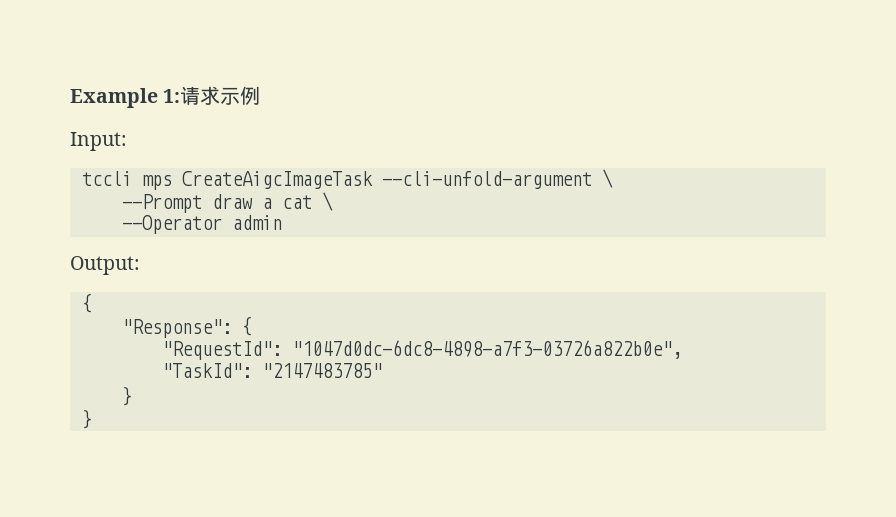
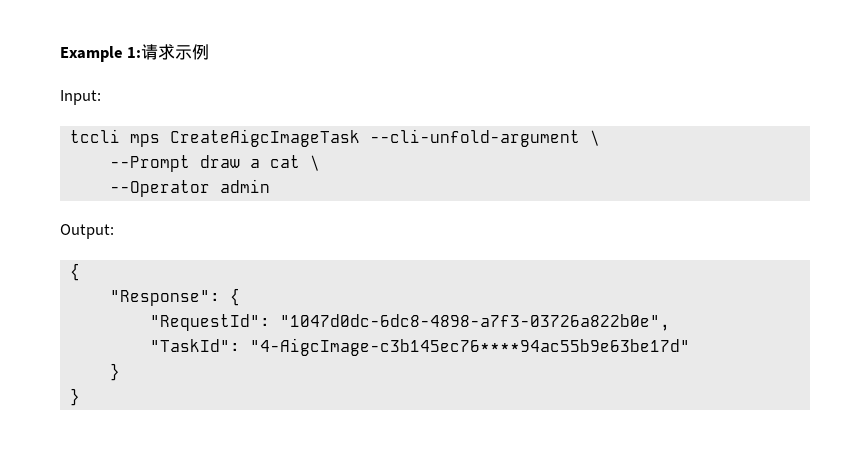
[261,363,382,378] "2147483785" -> [249,338,690,356] "4-AigcImage-c3b145ec76****94ac55b9e63be17d"

